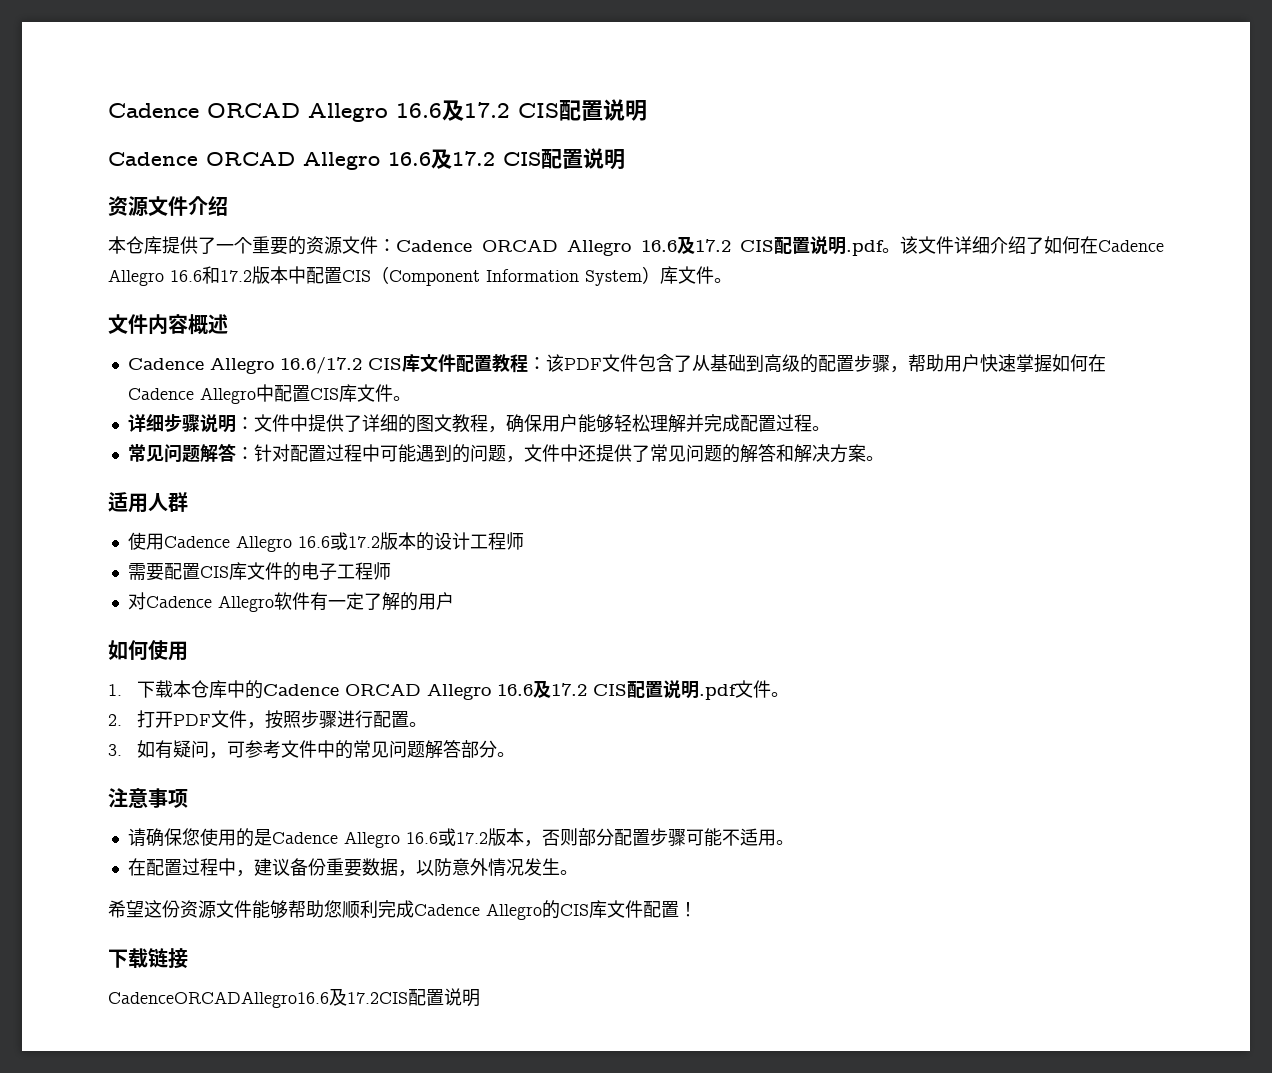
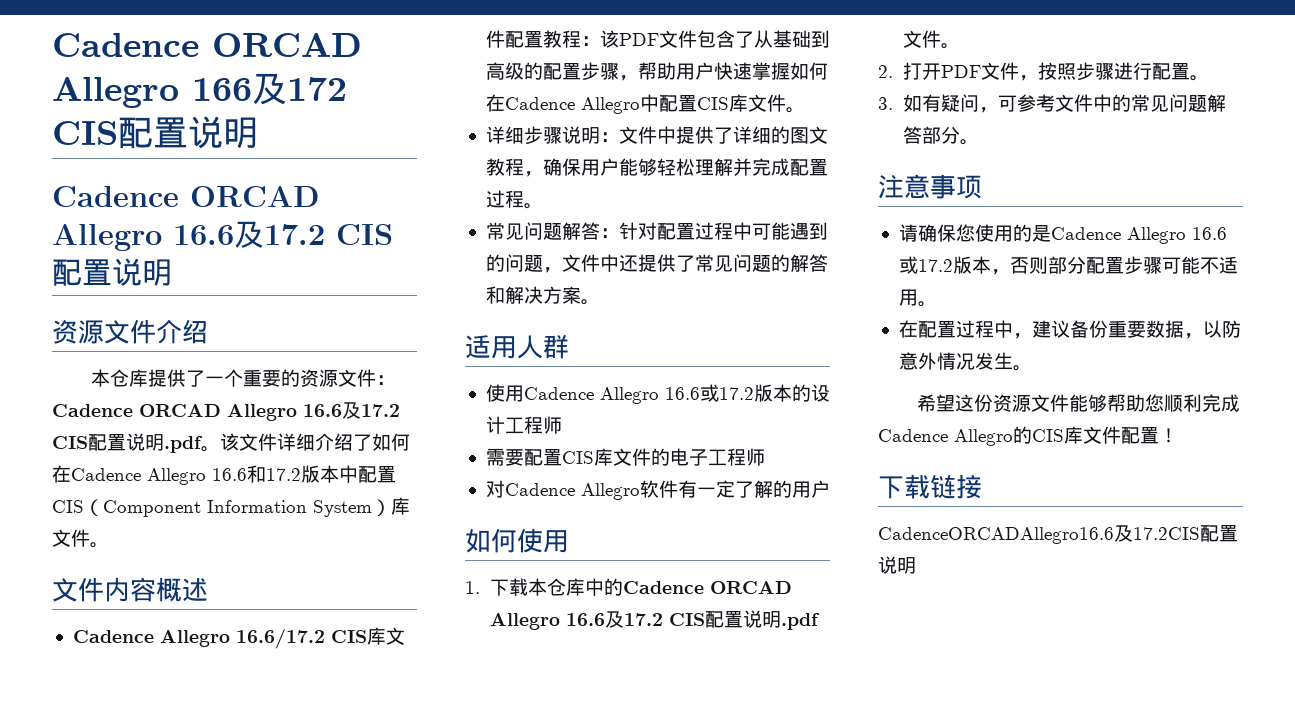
[108,100,510,122] Cadence ORCAD Allegro 16.6及17.2 -> [52,33,362,57] [52,73,347,108] Cadence ORCAD Allegro 166及172

